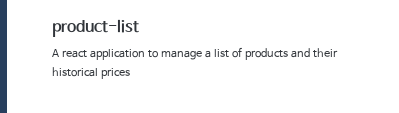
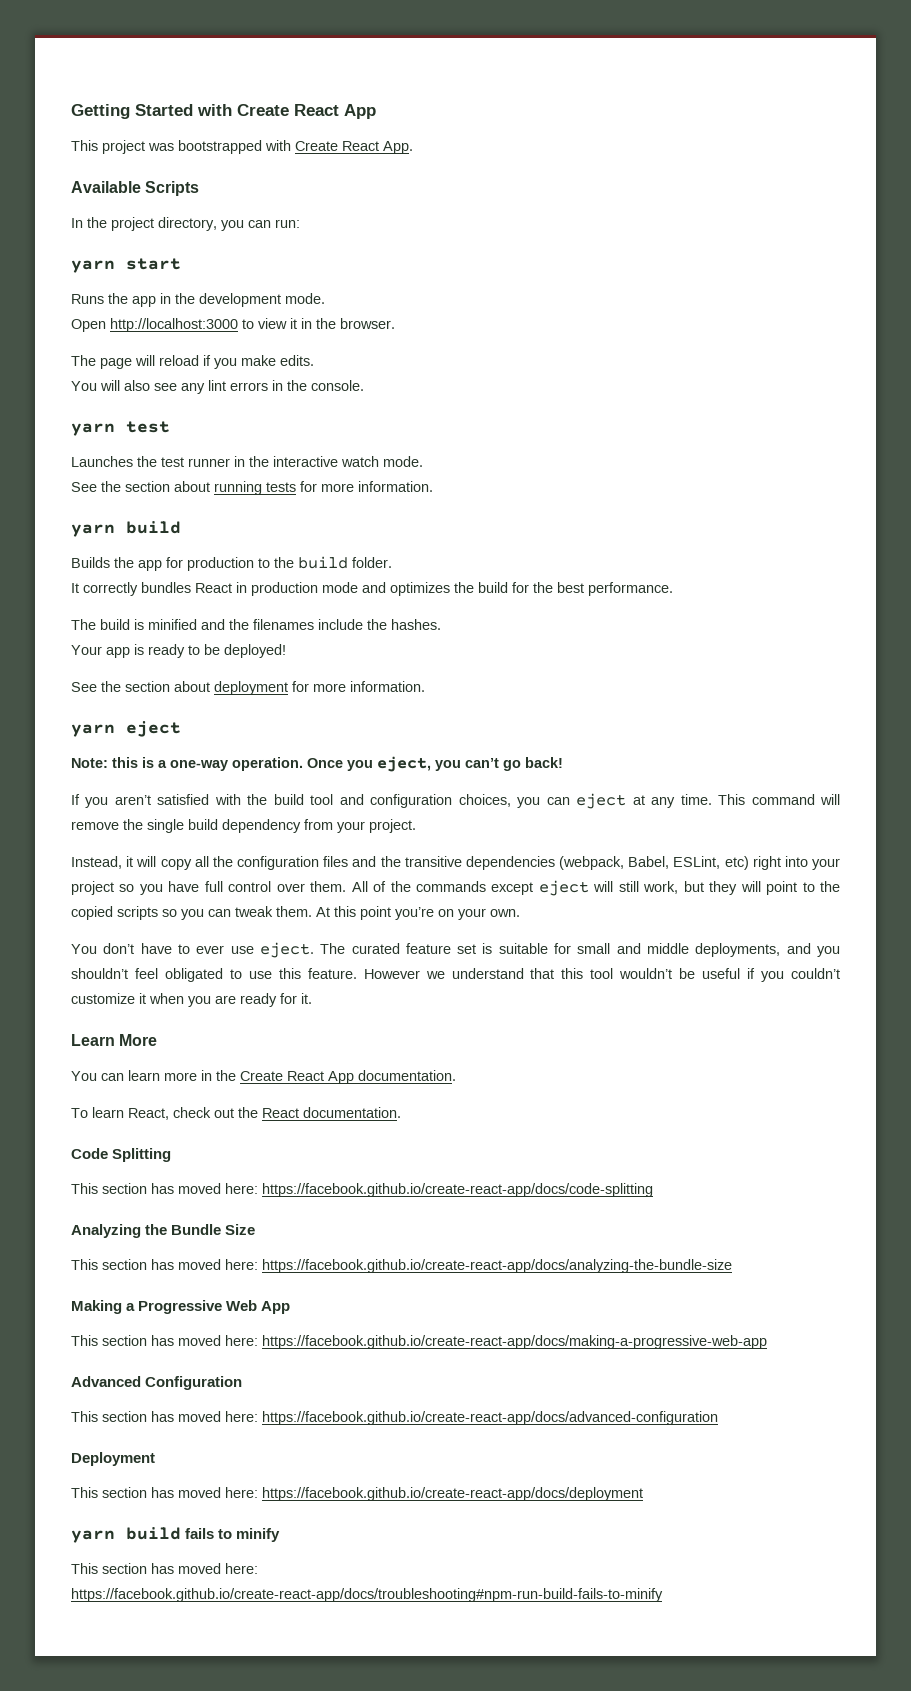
[52,19,139,37] [52,47,338,60] [52,67,130,79] product-list // A react application to manage a list of products and their historical prices -> [71,104,376,119] [71,140,413,154] [71,181,200,196] [71,217,300,231] [71,258,181,273] [71,293,325,307] [71,318,395,332] [71,355,314,369] [71,380,364,394] [71,421,170,436] [71,456,423,467] [71,481,433,495] [71,521,181,537] [71,556,392,571] [71,582,673,596] [71,619,441,630] [71,644,286,658] [71,681,425,695] [71,721,181,737] [71,756,563,772] [71,793,841,809] [71,819,416,833] [71,856,840,870] [71,880,841,896] [71,906,520,920] [71,942,840,958] [71,968,841,982] [71,993,312,1007] [71,1034,158,1046] [71,1070,456,1084] [71,1107,401,1120] [71,1148,172,1162] [71,1183,653,1197] [71,1224,256,1238] [71,1259,732,1273] [71,1300,291,1314] [71,1335,767,1349] [71,1376,243,1390] [71,1411,718,1425] [71,1452,155,1466] [71,1487,643,1501] [71,1527,281,1543] [71,1563,258,1574] [71,1588,663,1602] Getting Started with Create React App // This project was bootstrapped with Create React App. // Available Scripts // In the project directory, you can run: // yarn start // Runs the app in the development mode. // Open http://localhost:3000 to view it in the browser. // The page will reload if you make edits. // You will also see any lint errors in the console. // yarn test // Launches the test runner in the interactive watch mode. // See the section about running tests for more information. // yarn build // Builds the app for production to the build folder. // It correctly bundles React in production mode and optimizes the build for the best performance. // The build is minified and the filenames include the hashes. // Your app is ready to be deployed! // See the section about deployment for more information. // yarn eject // Note: this is a one-way operation. Once you eject, you can’t go back! // If you aren’t satisfied with the build tool and configuration choices, you can eject at any time. This command will remove the single build dependency from your project. // Instead, it will copy all the configuration files and the transitive dependencies (webpack, Babel, ESLint, etc) right into your project so you have full control over them. All of the commands except eject will still work, but they will point to the copied scripts so you can tweak them. At this point you’re on your own. // You don’t have to ever use eject. The curated feature set is suitable for small and middle deployments, and you shouldn’t feel obligated to use this feature. However we understand that this tool wouldn’t be useful if you couldn’t customize it when you are ready for it. // Learn More // You can learn more in the Create React App documentation. // To learn React, check out the React documentation. // Code Splitting // This section has moved here: https://facebook.github.io/create-react-app/docs/code-splitting // Analyzing the Bundle Size // This section has moved here: https://facebook.github.io/create-react-app/docs/analyzing-the-bundle-size // Making a Progressive Web App // This section has moved here: https://facebook.github.io/create-react-app/docs/making-a-progressive-web-app // Advanced Configuration // This section has moved here: https://facebook.github.io/create-react-app/docs/advanced-configuration // Deployment // This section has moved here: https://facebook.github.io/create-react-app/docs/deployment // yarn build fails to minify // This section has moved here: https://facebook.github.io/create-react-app/docs/troubleshooting#npm-run-build-fails-to-minify

